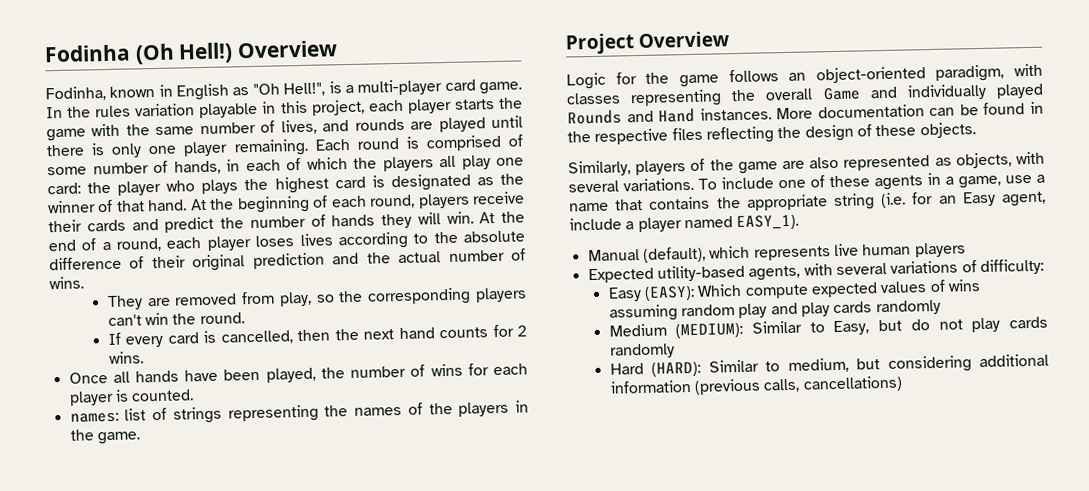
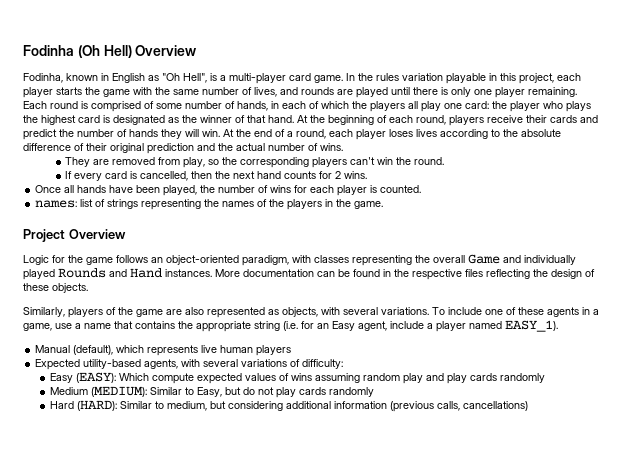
[178,42,234,64] Hell!) -> [103,45,132,58] Hell)
[283,82,326,97] Hell!", -> [183,73,207,83] Hell",

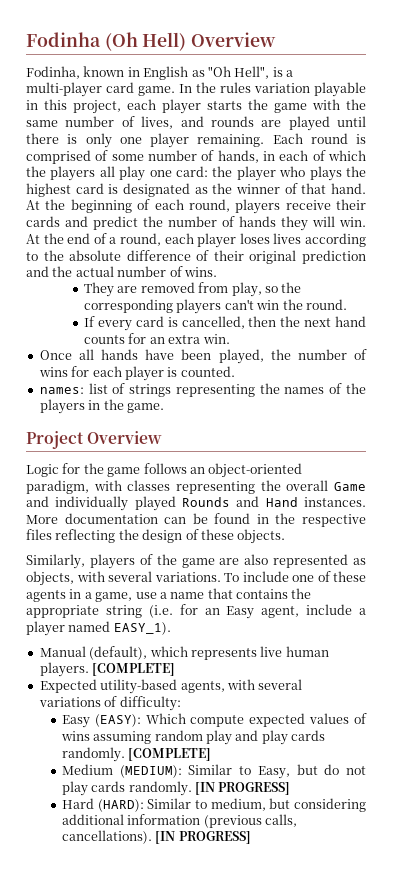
[335,171,368,179] 2 wins. -> [149,334,230,344] an extra win.
[256,345,292,356] players -> [39,662,176,677] players. [COMPLETE]
[500,373,546,383] randomly -> [61,747,212,762] randomly. [COMPLETE]
[329,387,375,397] randomly -> [128,781,291,796] randomly. [IN PROGRESS]
[463,401,529,411] cancellations) -> [61,830,251,844] cancellations). [IN PROGRESS]

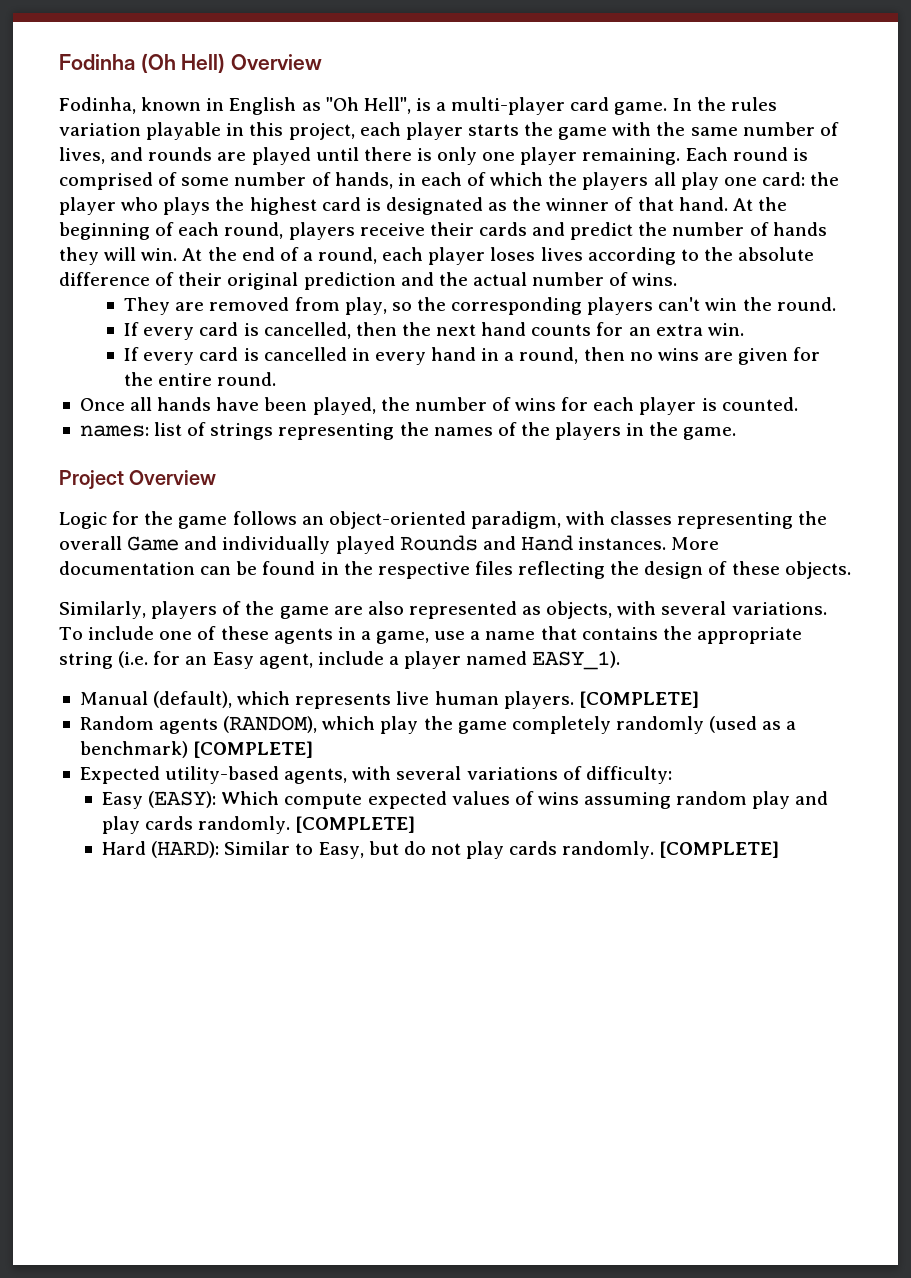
(230, 339) none -> [124,347,821,365] [124,372,277,386] // If every card is cancelled in every hand in a round, then no wins are given for the entire round.
(176, 669) none -> [79,716,797,734] [79,741,314,758] // Random agents (RANDOM), which play the game completely randomly (used as a benchmark) [COMPLETE]
[61,764,182,778] Medium (MEDIUM): -> [102,841,220,858] Hard (HARD):
[195,782,291,795] [61,798,366,812] [61,814,298,828] [61,830,251,844] [IN PROGRESS] // Hard (HARD): Similar to medium, but considering additional information (previous calls, cancellations). [IN PROGRESS] -> [659,841,780,858] [COMPLETE]

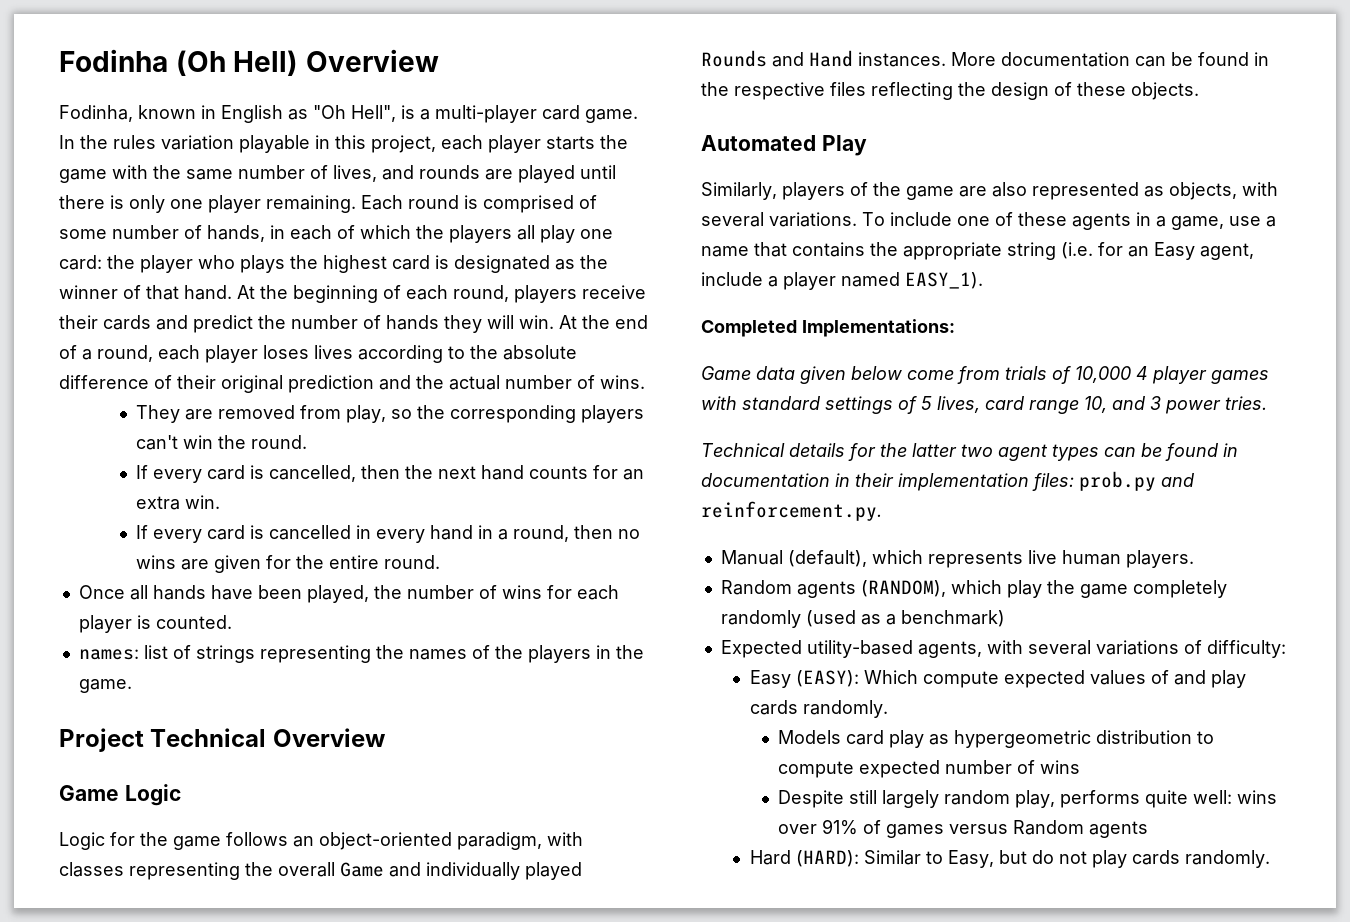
[129,470,217,485] Overview -> [150,728,386,747] [59,784,181,806] Technical Overview // Game Logic
(851, 570) none -> [701,135,867,156] // Automated Play
(621, 660) none -> [701,319,955,337] [701,366,1269,384] [701,396,1267,414] [701,443,1238,461] [701,471,1194,491] [701,501,882,521] // Completed Implementations: // Game data given below come from trials of 10,000 4 player games with standard settings of 5 lives, card range 10, and 3 power tries. // Technical details for the latter two agent types can be found in documentation in their implementation files: prob.py and reinforcement.py.
[578,691,699,708] [COMPLETE] -> (1194, 559) none
[193,741,314,758] [COMPLETE] -> (1005, 618) none
[537,791,791,809] wins assuming random play -> (1169, 677) none
[295,816,416,833] [COMPLETE] -> [778,730,1215,748] [778,760,1081,778] [778,790,1278,808] [778,819,1149,838] // Models card play as hypergeometric distribution to compute expected number of wins // Despite still largely random play, performs quite well: wins over 91% of games versus Random agents
[659,841,780,858] [COMPLETE] -> (1270, 859) none

